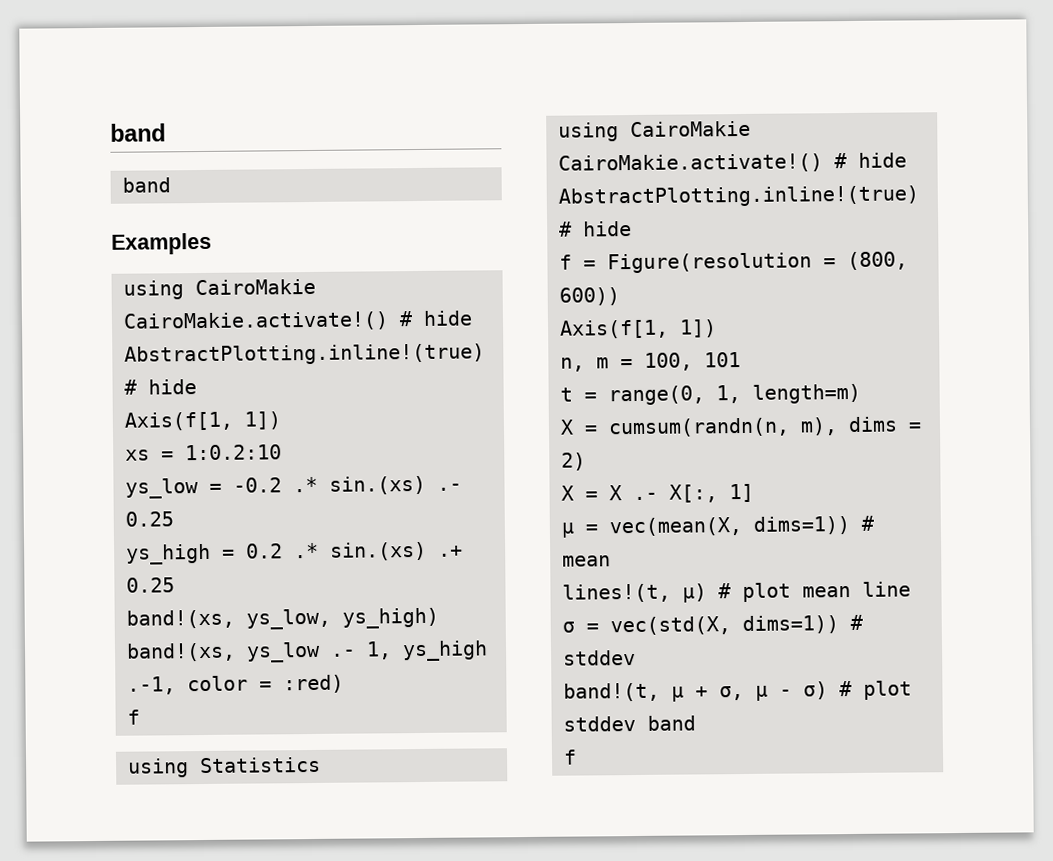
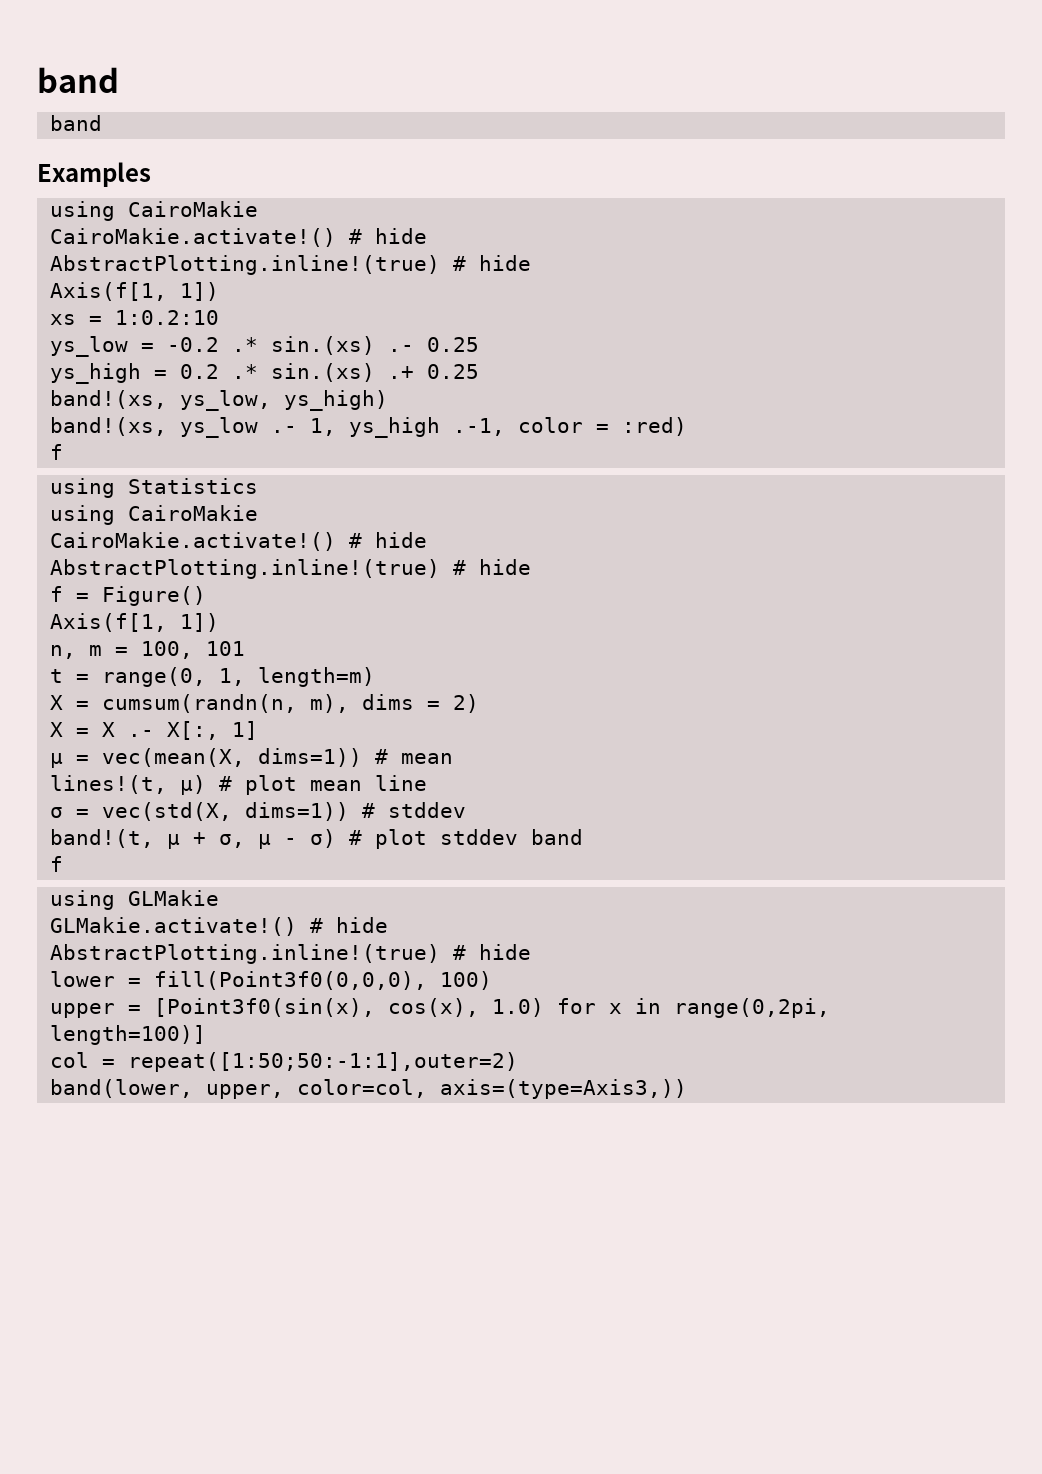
[607,251,909,274] [559,287,621,306] Figure(resolution = (800, 600)) -> [101,586,206,606] Figure()
(578, 757) none -> [49,890,219,910] [49,917,388,936] [49,944,531,964] [49,971,492,990] [49,998,830,1018] [49,1025,206,1045] [49,1052,518,1072] [49,1079,687,1099] // using GLMakie // GLMakie.activate!() # hide // AbstractPlotting.inline!(true) # hide // lower = fill(Point3f0(0,0,0), 100) // upper = [Point3f0(sin(x), cos(x), 1.0) for x in range(0,2pi, length=100)] // col = repeat([1:50;50:-1:1],outer=2) // band(lower, upper, color=col, axis=(type=Axis3,))

